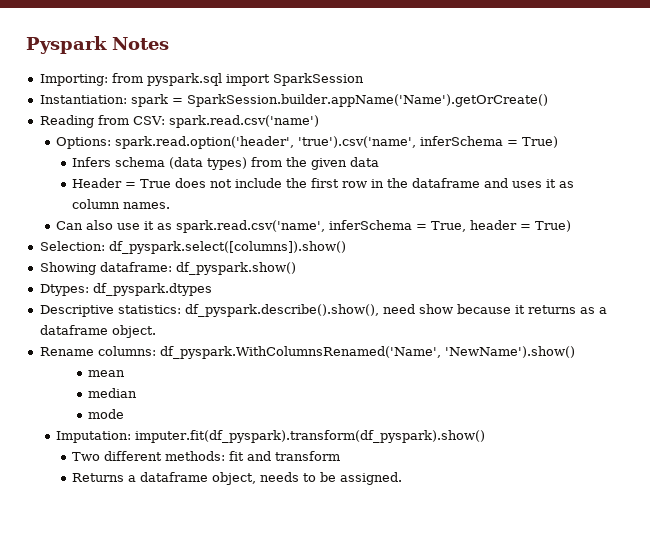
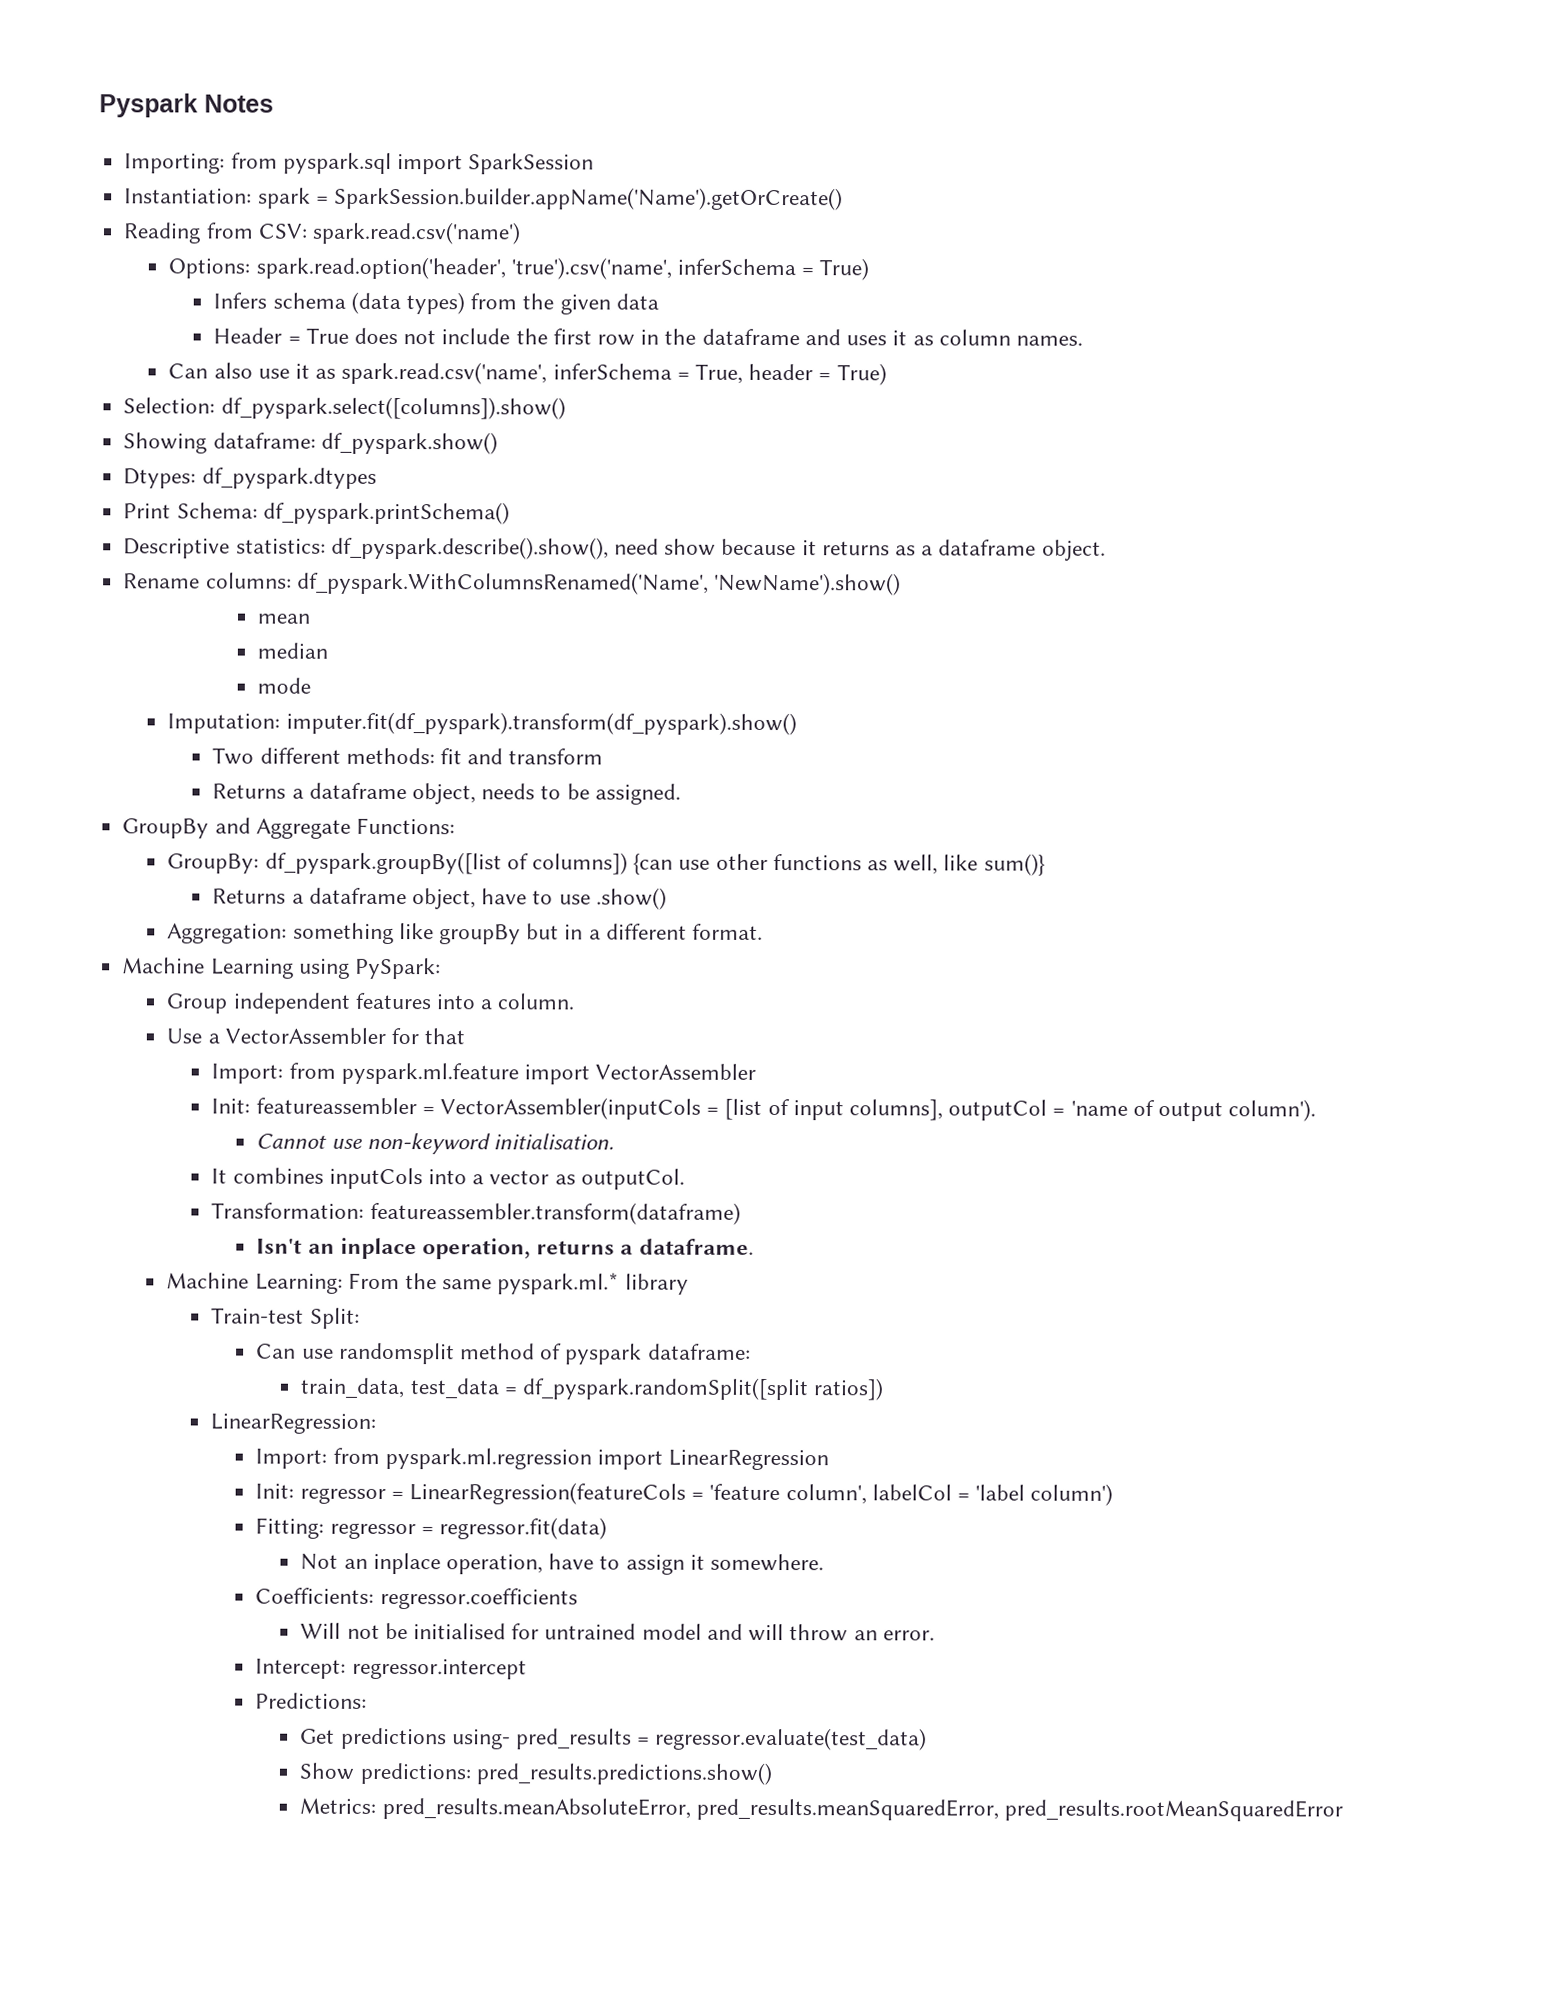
(212, 289) none -> [123,501,510,525] // Print Schema: df_pyspark.printSchema()
(402, 478) none -> [122,817,455,839] [167,851,1046,876] [212,887,667,910] [167,922,764,945] [122,957,441,980] [166,992,576,1014] [166,1027,466,1045] [211,1062,757,1085] [211,1097,1317,1122] [256,1132,615,1155] [211,1167,685,1190] [211,1201,741,1225] [256,1237,754,1260] [166,1272,689,1295] [211,1307,360,1329] [256,1342,751,1365] [300,1377,885,1401] [210,1413,377,1434] [255,1447,830,1471] [255,1482,1114,1506] [255,1517,608,1540] [300,1552,825,1575] [255,1587,578,1610] [300,1622,935,1642] [255,1658,527,1680] [255,1692,368,1709] [300,1727,928,1751] [299,1762,773,1785] [299,1797,1344,1822] // GroupBy and Aggregate Functions: // GroupBy: df_pyspark.groupBy([list of columns]) {can use other functions as well, like sum()} // Returns a dataframe object, have to use .show() // Aggregation: something like groupBy but in a different format. // Machine Learning using PySpark: // Group independent features into a column. // Use a VectorAssembler for that // Import: from pyspark.ml.feature import VectorAssembler // Init: featureassembler = VectorAssembler(inputCols = [list of input columns], outputCol = 'name of output column'). // Cannot use non-keyword initialisation. // It combines inputCols into a vector as outputCol. // Transformation: featureassembler.transform(dataframe) // Isn't an inplace operation, returns a dataframe. // Machine Learning: From the same pyspark.ml.* library // Train-test Split: // Can use randomsplit method of pyspark dataframe: // train_data, test_data = df_pyspark.randomSplit([split ratios]) // LinearRegression: // Import: from pyspark.ml.regression import LinearRegression // Init: regressor = LinearRegression(featureCols = 'feature column', labelCol = 'label column') // Fitting: regressor = regressor.fit(data) // Not an inplace operation, have to assign it somewhere. // Coefficients: regressor.coefficients // Will not be initialised for untrained model and will throw an error. // Intercept: regressor.intercept // Predictions: // Get predictions using- pred_results = regressor.evaluate(test_data) // Show predictions: pred_results.predictions.show() // Metrics: pred_results.meanAbsoluteError, pred_results.meanSquaredError, pred_results.rootMeanSquaredError

